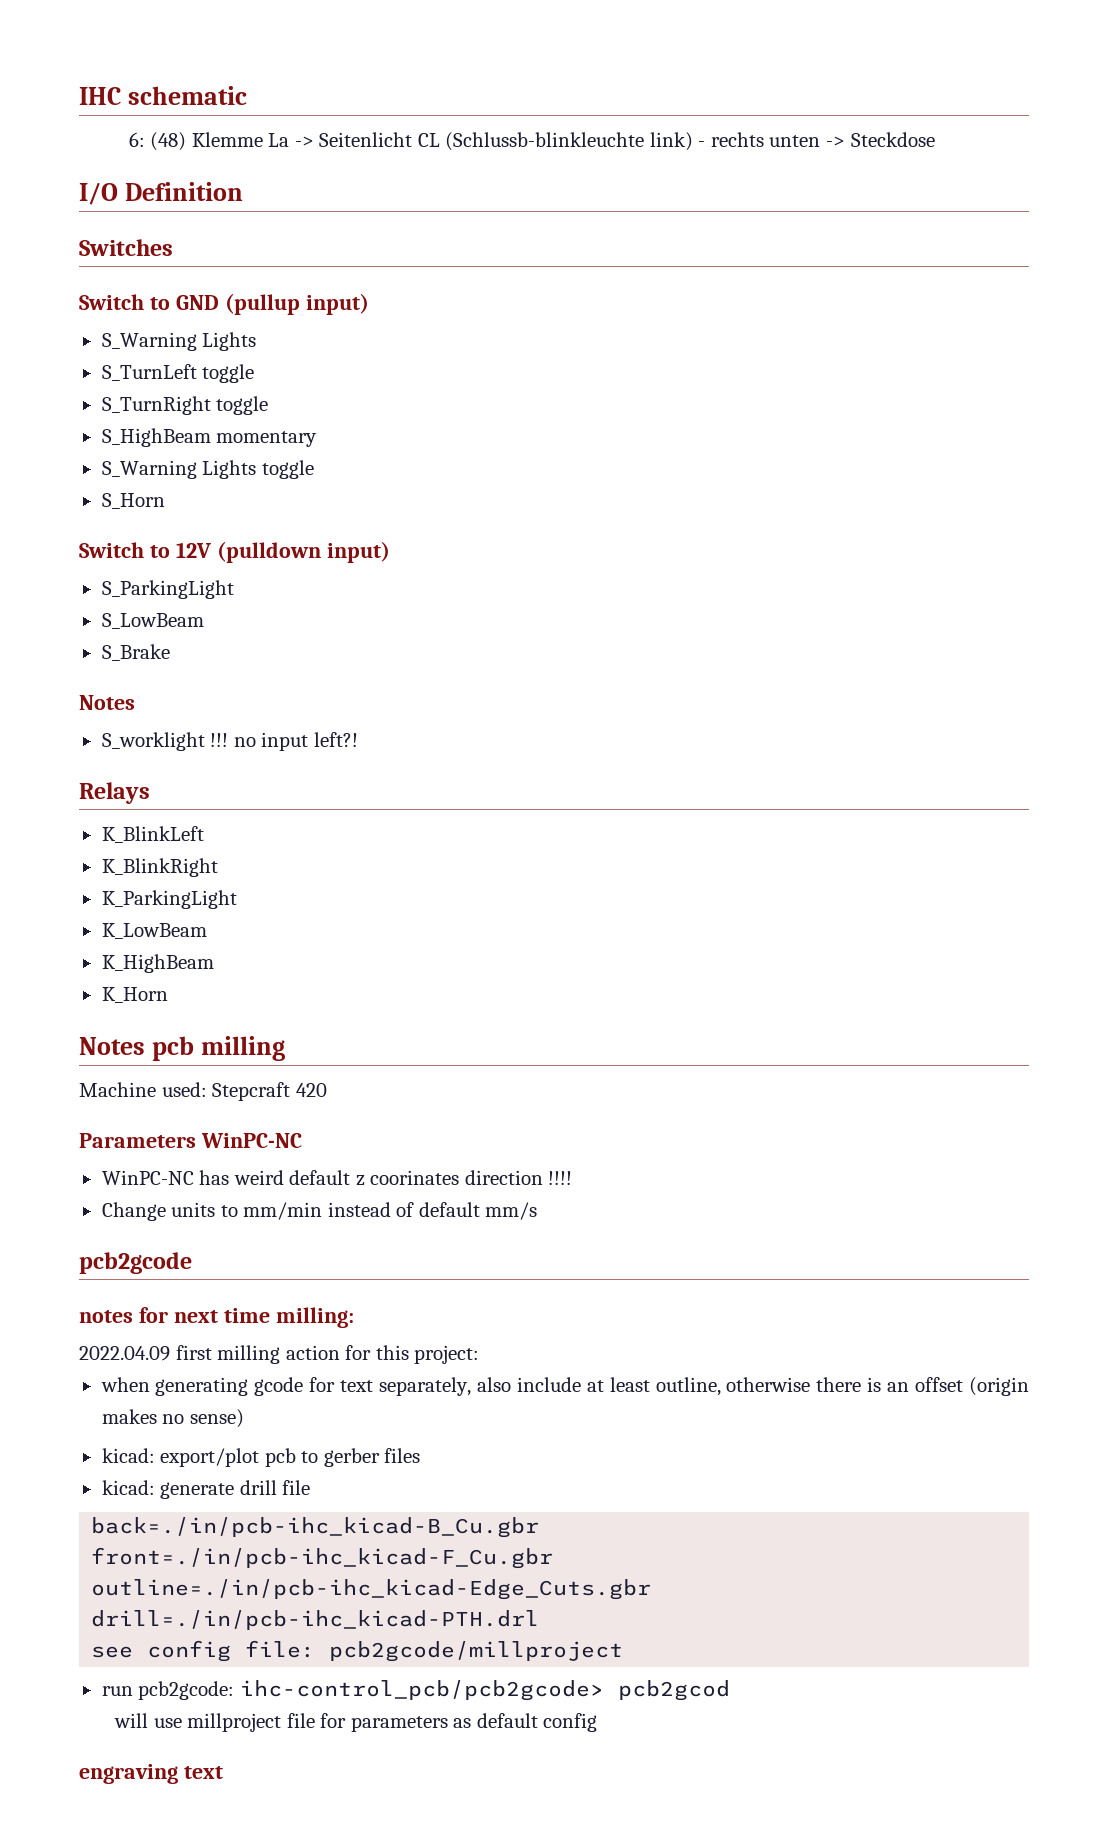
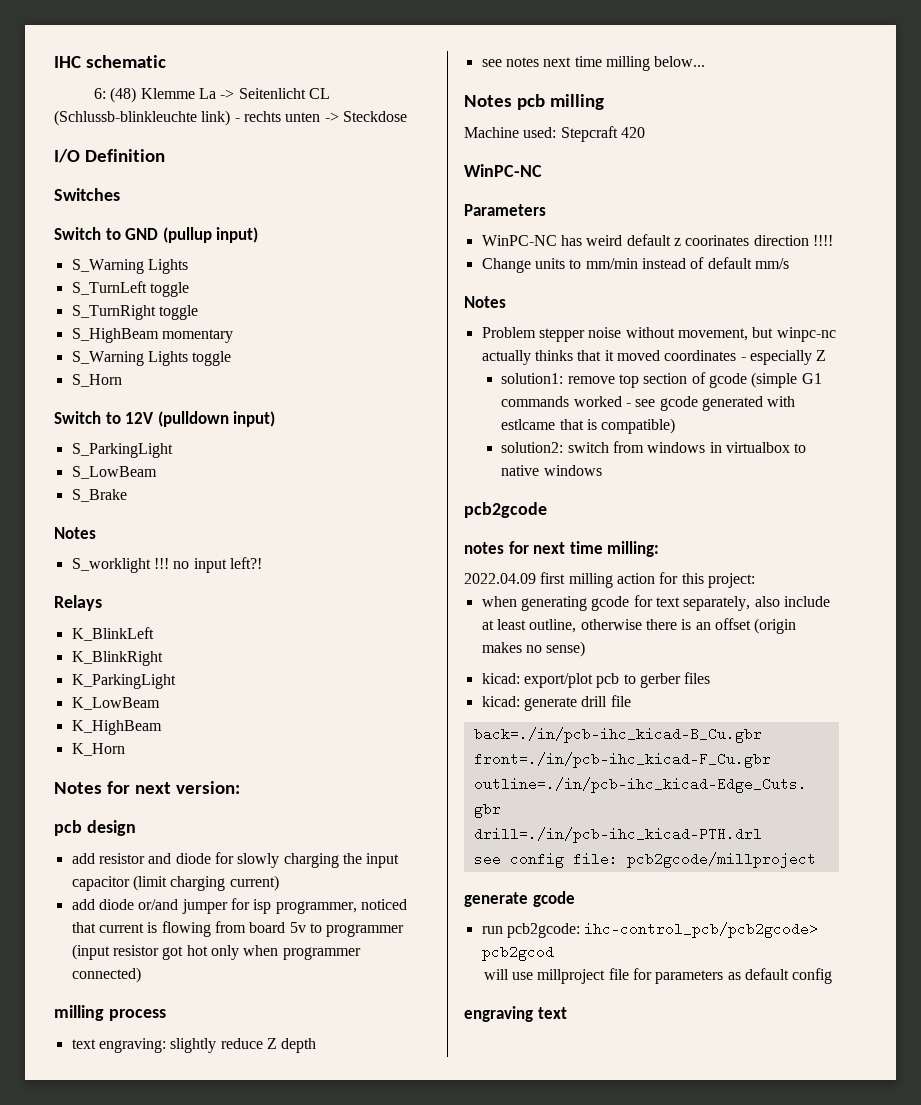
(168, 995) none -> [54,781,240,794] [54,820,136,836] [71,852,400,868] [71,875,279,891] [71,898,407,914] [71,921,405,937] [71,944,361,960] [71,967,141,983] [54,1005,166,1021] [71,1038,317,1053] [481,56,706,71] // Notes for next version: // pcb design // add resistor and diode for slowly charging the input capacitor (limit charging current) // add diode or/and jumper for isp programmer, noticed that current is flowing from board 5v to programmer (input resistor got hot only when programmer connected) // milling process // text engraving: slightly reduce Z depth // see notes next time milling below...
(327, 1090) none -> [464,164,542,177] // WinPC-NC
[200,1133,302,1148] WinPC-NC -> (546, 210) none
(538, 1211) none -> [464,296,506,308] [481,327,836,342] [481,350,827,365] [501,372,822,388] [501,396,796,411] [501,418,676,434] [501,441,807,453] [501,465,602,476] // Notes // Problem stepper noise without movement, but winpc-nc actually thinks that it moved coordinates - especially Z // solution1: remove top section of gcode (simple G1 commands worked - see gcode generated with estlcame that is compatible) // solution2: switch from windows in virtualbox to native windows
(624, 1651) none -> [464,891,575,907] // generate gcode

